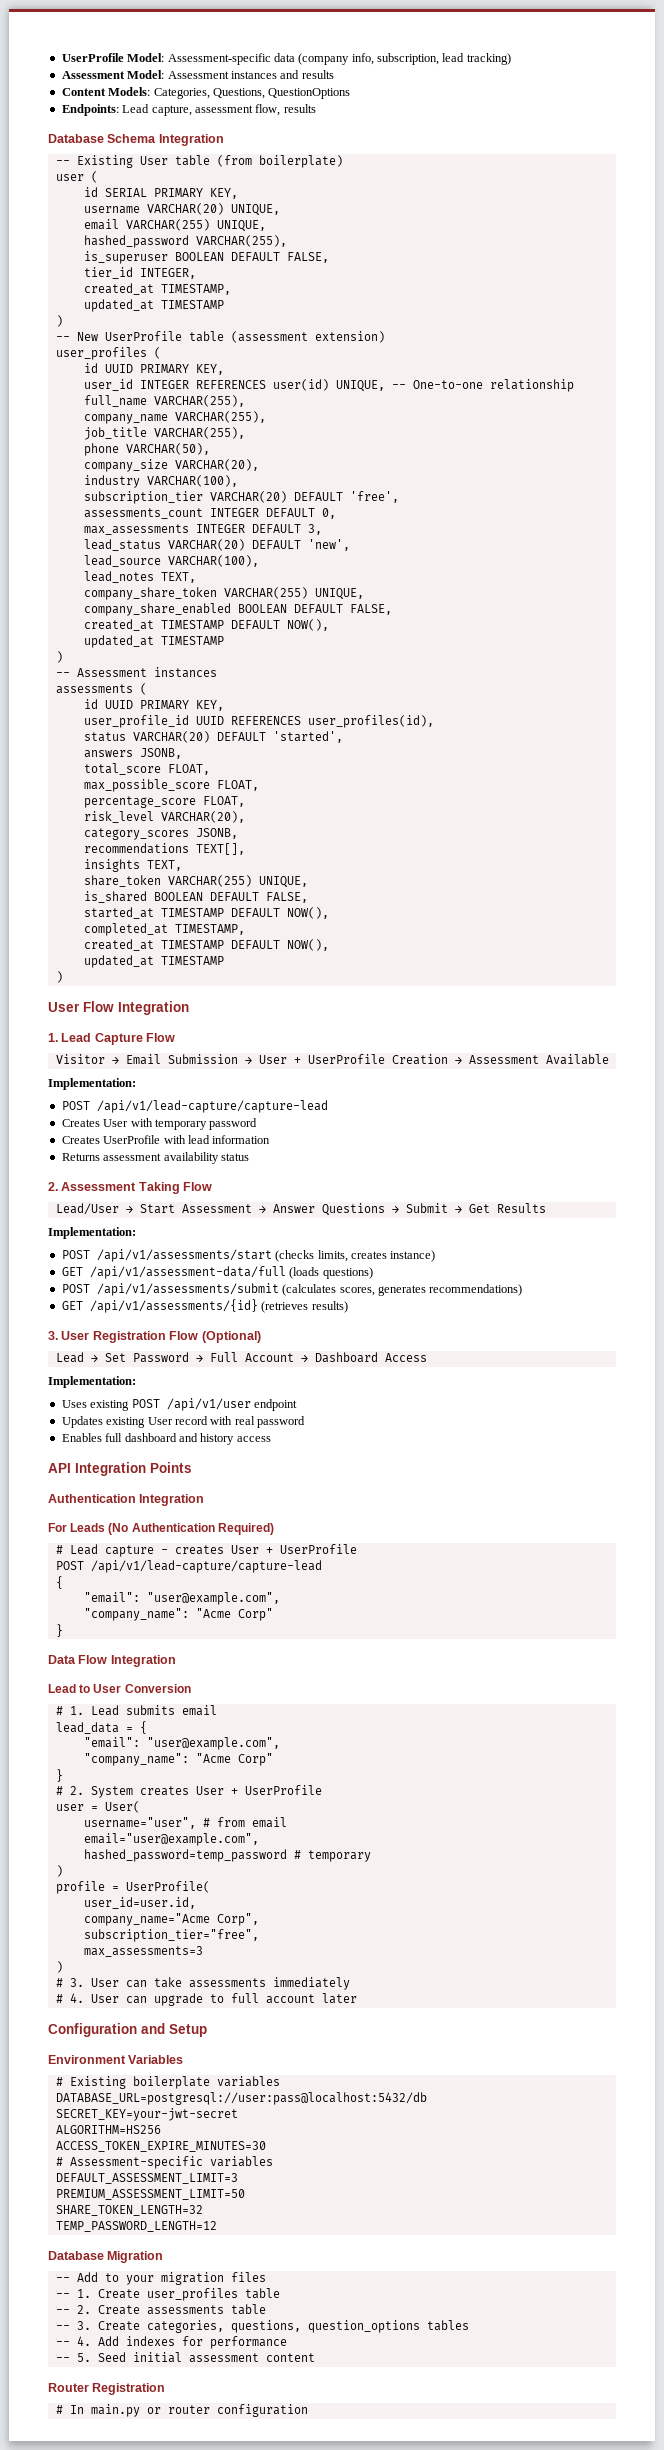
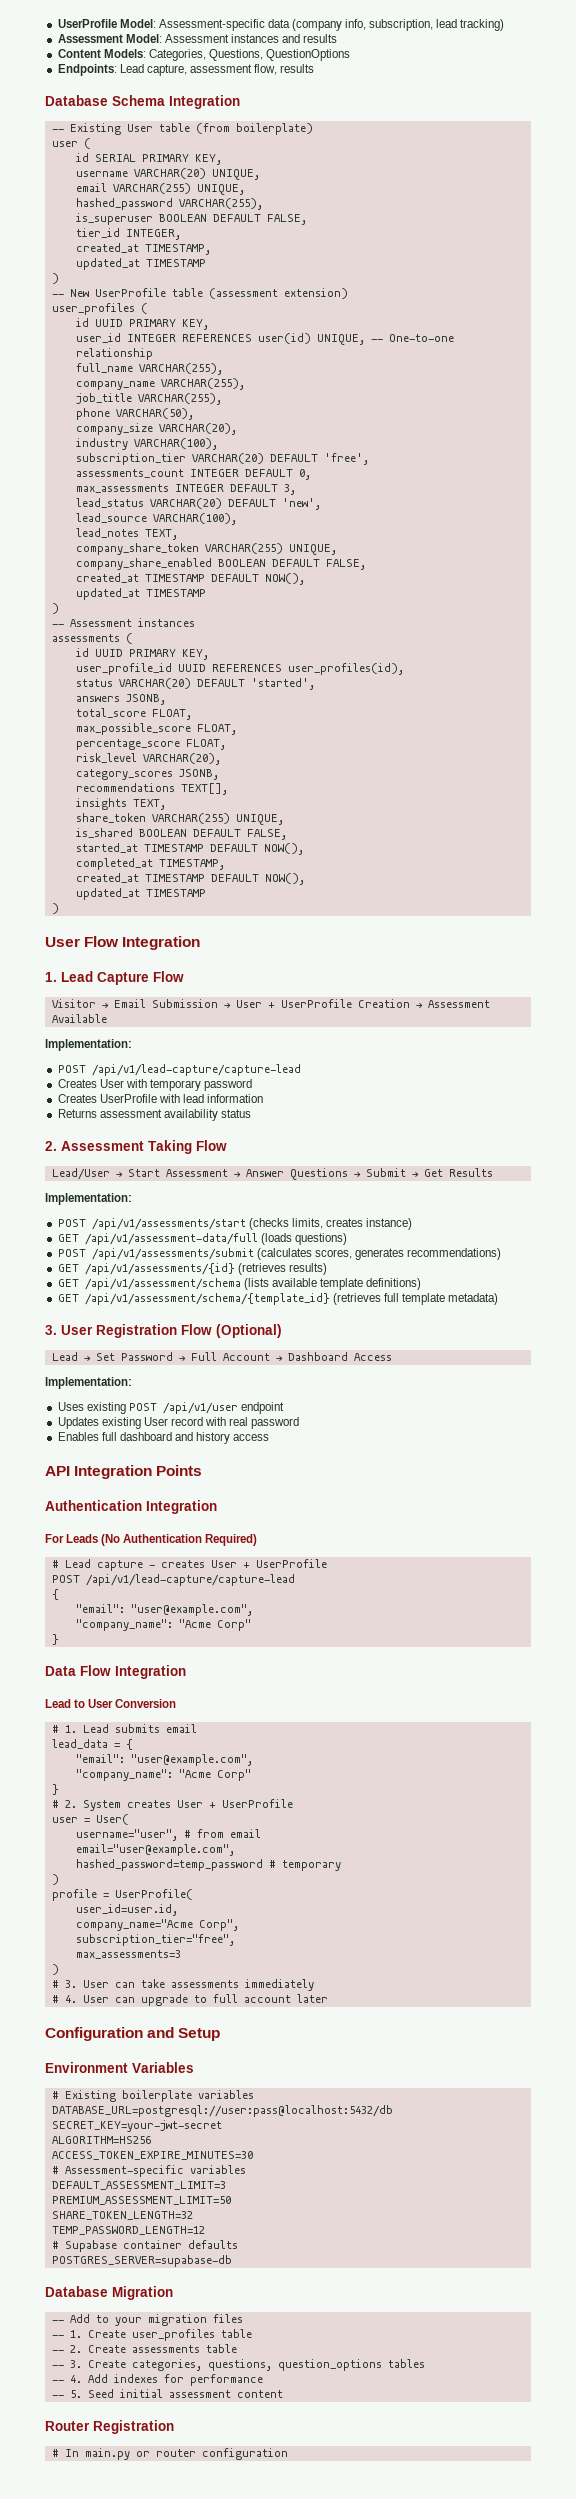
(348, 1307) none -> [57,1278,422,1290] [57,1293,499,1305] // GET /api/v1/assessment/schema (lists available template definitions) // GET /api/v1/assessment/schema/{template_id} (retrieves full template metadata)
(217, 2226) none -> [51,2240,238,2252] [51,2255,232,2267] // # Supabase container defaults // POSTGRES_SERVER=supabase-db

